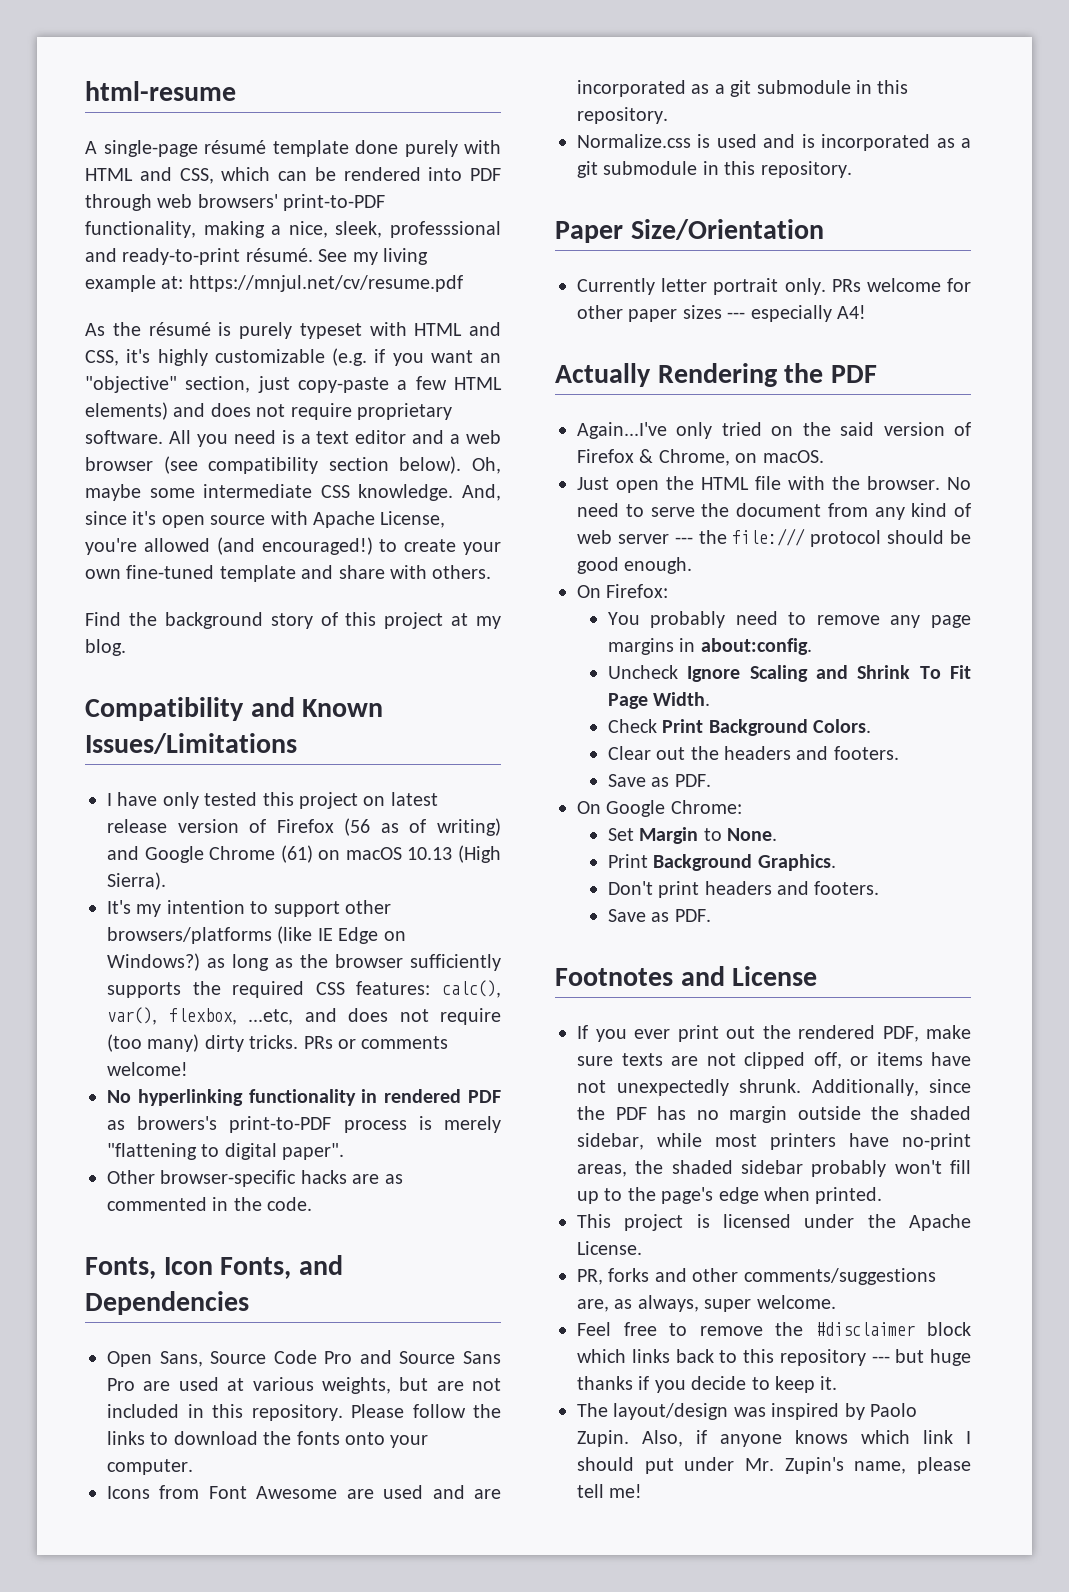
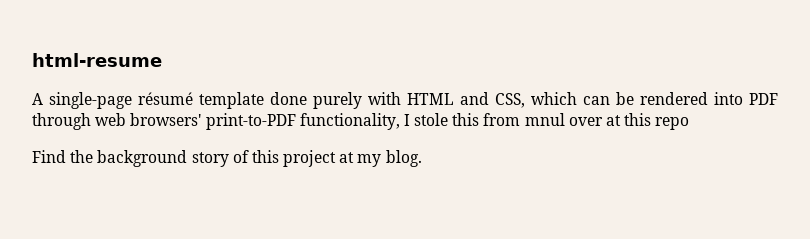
[203,221,501,238] [85,248,428,265] [85,275,463,292] [85,322,501,339] [85,348,501,366] [85,376,502,393] [85,402,452,420] [85,430,501,447] [85,456,501,474] [85,484,501,501] [85,511,446,528] [85,537,501,555] [85,565,492,582] making a nice, sleek, professsional and ready-to-print résumé. See my living example at: https://mnjul.net/cv/resume.pdf // As the résumé is purely typeset with HTML and CSS, it's highly customizable (e.g. if you want an "objective" section, just copy-paste a few HTML elements) and does not require proprietary software. All you need is a text editor and a web browser (see compatibility section below). Oh, maybe some intermediate CSS knowledge. And, since it's open source with Apache License, you're allowed (and encouraged!) to create your own fine-tuned template and share with others. -> [403,113,690,130] I stole this from mnul over at this repo
[85,697,384,721] [85,733,297,754] [107,792,438,809] [107,818,501,836] [107,845,501,863] [107,872,166,890] [107,900,391,917] [107,926,406,944] [107,953,501,971] [107,980,501,998] [107,1007,501,1025] [107,1034,449,1052] [107,1062,188,1076] [107,1089,502,1106] [107,1116,501,1133] [107,1143,345,1160] [107,1170,403,1187] [107,1197,313,1211] [85,1255,343,1279] [85,1291,249,1315] [107,1350,501,1367] [107,1377,501,1394] [107,1404,501,1421] [107,1431,429,1448] [107,1459,193,1475] [107,1485,502,1499] [577,80,909,97] [577,107,668,124] [577,134,971,151] [577,161,852,178] [555,219,824,243] [577,278,971,295] [577,305,866,322] [555,363,877,387] [577,422,971,439] [577,449,824,466] [577,476,971,493] [577,503,971,520] [577,528,971,547] [577,557,693,574] [577,584,669,598] [607,611,971,628] [607,638,812,655] [607,665,971,682] [607,692,711,709] [607,719,871,736] [607,746,899,760] [607,774,711,787] [577,800,742,817] [607,827,777,844] [607,854,836,871] [607,881,880,898] [607,909,711,922] [555,966,818,986] [577,1025,971,1042] [577,1052,971,1069] [577,1079,971,1096] [577,1106,971,1123] [577,1133,971,1150] [577,1160,971,1177] [577,1187,883,1204] [577,1214,971,1231] [577,1241,642,1255] [577,1268,936,1285] [577,1295,836,1312] [577,1322,971,1336] [577,1349,971,1366] [577,1376,838,1393] [577,1403,917,1420] [577,1430,971,1447] [577,1457,971,1474] [577,1484,643,1498] // Compatibility and Known Issues/Limitations // I have only tested this project on latest release version of Firefox (56 as of writing) and Google Chrome (61) on macOS 10.13 (High Sierra). // It's my intention to support other browsers/platforms (like IE Edge on Windows?) as long as the browser sufficiently supports the required CSS features: calc(), var(), flexbox, ...etc, and does not require (too many) dirty tricks. PRs or comments welcome! // No hyperlinking functionality in rendered PDF as browers's print-to-PDF process is merely "flattening to digital paper". // Other browser-specific hacks are as commented in the code. // Fonts, Icon Fonts, and Dependencies // Open Sans, Source Code Pro and Source Sans Pro are used at various weights, but are not included in this repository. Please follow the links to download the fonts onto your computer. // Icons from Font Awesome are used and are incorporated as a git submodule in this repository. // Normalize.css is used and is incorporated as a git submodule in this repository. // Paper Size/Orientation // Currently letter portrait only. PRs welcome for other paper sizes --- especially A4! // Actually Rendering the PDF // Again...I've only tried on the said version of Firefox & Chrome, on macOS. // Just open the HTML file with the browser. No need to serve the document from any kind of web server --- the file:/// protocol should be good enough. // On Firefox: // You probably need to remove any page margins in about:config. // Uncheck Ignore Scaling and Shrink To Fit Page Width. // Check Print Background Colors. // Clear out the headers and footers. // Save as PDF. // On Google Chrome: // Set Margin to None. // Print Background Graphics. // Don't print headers and footers. // Save as PDF. // Footnotes and License // If you ever print out the rendered PDF, make sure texts are not clipped off, or items have not unexpectedly shrunk. Additionally, since the PDF has no margin outside the shaded sidebar, while most printers have no-print areas, the shaded sidebar probably won't fill up to the page's edge when printed. // This project is licensed under the Apache License. // PR, forks and other comments/suggestions are, as always, super welcome. // Feel free to remove the #disclaimer block which links back to this repository --- but huge thanks if you decide to keep it. // The layout/design was inspired by Paolo Zupin. Also, if anyone knows which link I should put under Mr. Zupin's name, please tell me! -> (422, 158) none

